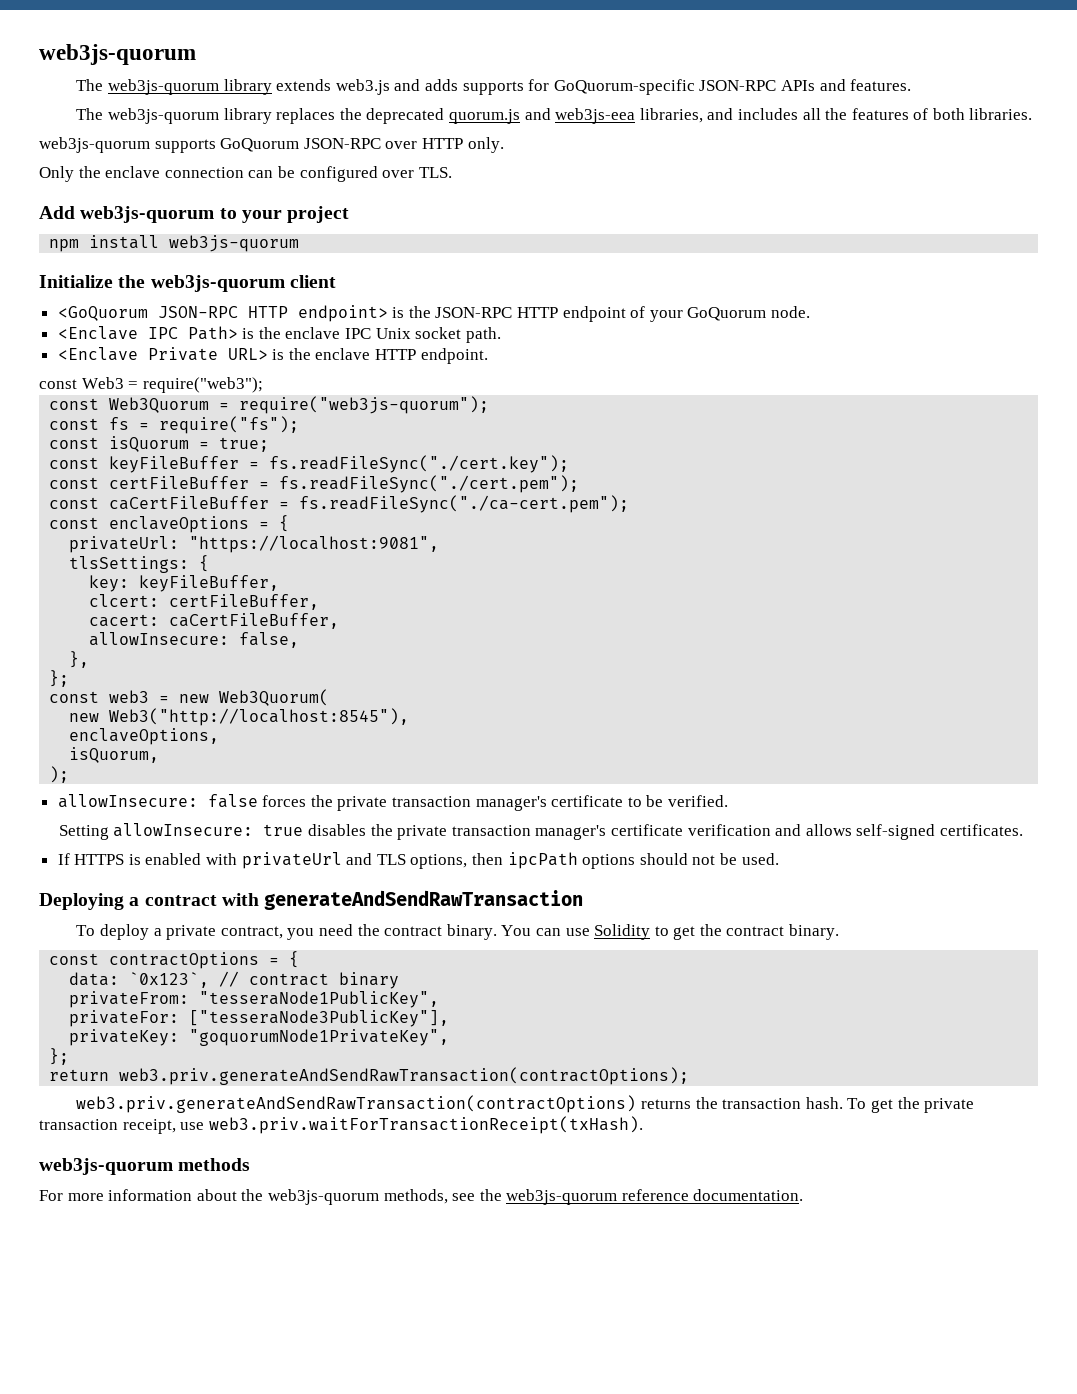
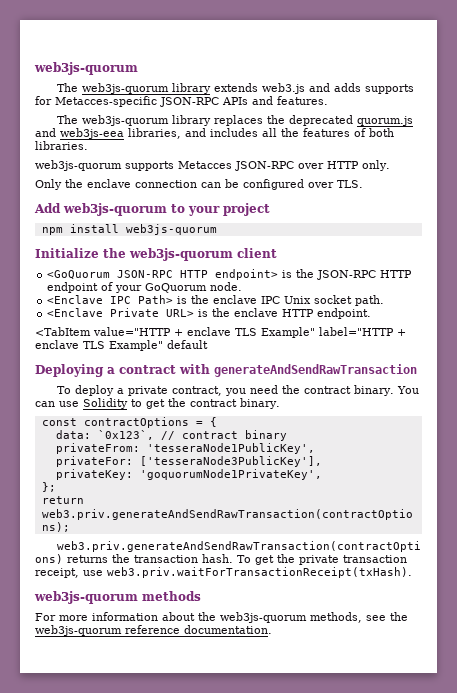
[553,79,695,95] GoQuorum-specific -> [55,96,157,107] Metacces-specific
[220,138,300,152] GoQuorum -> [178,161,232,169] Metacces
[39,377,263,393] [49,396,490,414] [49,416,300,434] [49,436,270,452] [49,455,570,473] [49,475,580,493] [49,495,630,513] [49,515,290,533] [69,535,440,553] [69,555,210,573] [89,575,280,592] [89,594,320,610] [89,613,340,629] [89,632,300,648] [69,651,90,668] [49,670,70,687] [49,689,330,706] [69,708,410,726] [69,728,220,745] [69,747,160,763] [49,766,70,783] [57,794,729,811] [58,823,1023,840] [57,852,779,869] const Web3 = require("web3"); // const Web3Quorum = require("web3js-quorum"); // const fs = require("fs"); // const isQuorum = true; // const keyFileBuffer = fs.readFileSync("./cert.key"); // const certFileBuffer = fs.readFileSync("./cert.pem"); // const caCertFileBuffer = fs.readFileSync("./ca-cert.pem"); // const enclaveOptions = { // privateUrl: "https://localhost:9081", // tlsSettings: { // key: keyFileBuffer, // clcert: certFileBuffer, // cacert: caCertFileBuffer, // allowInsecure: false, // }, // }; // const web3 = new Web3Quorum( // new Web3("http://localhost:8545"), // enclaveOptions, // isQuorum, // ); // allowInsecure: false forces the private transaction manager's certificate to be verified. // Setting allowInsecure: true disables the private transaction manager's certificate verification and allows self-signed certificates. // If HTTPS is enabled with privateUrl and TLS options, then ipcPath options should not be used. -> [35,327,406,338] [35,340,208,351] <TabItem value="HTTP + enclave TLS Example" label="HTTP + enclave TLS Example" default
[199,991,440,1008] "tesseraNode1PublicKey", -> [146,443,315,454] 'tesseraNode1PublicKey',
[189,1010,450,1027] ["tesseraNode3PublicKey"], -> [139,456,322,467] ['tesseraNode3PublicKey'],
[189,1029,450,1046] "goquorumNode1PrivateKey", -> [139,469,322,480] 'goquorumNode1PrivateKey',

